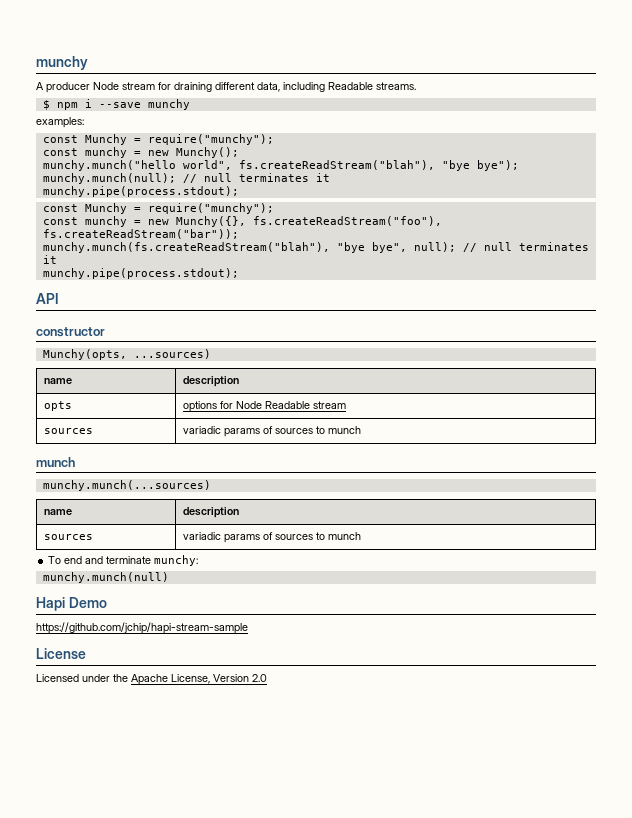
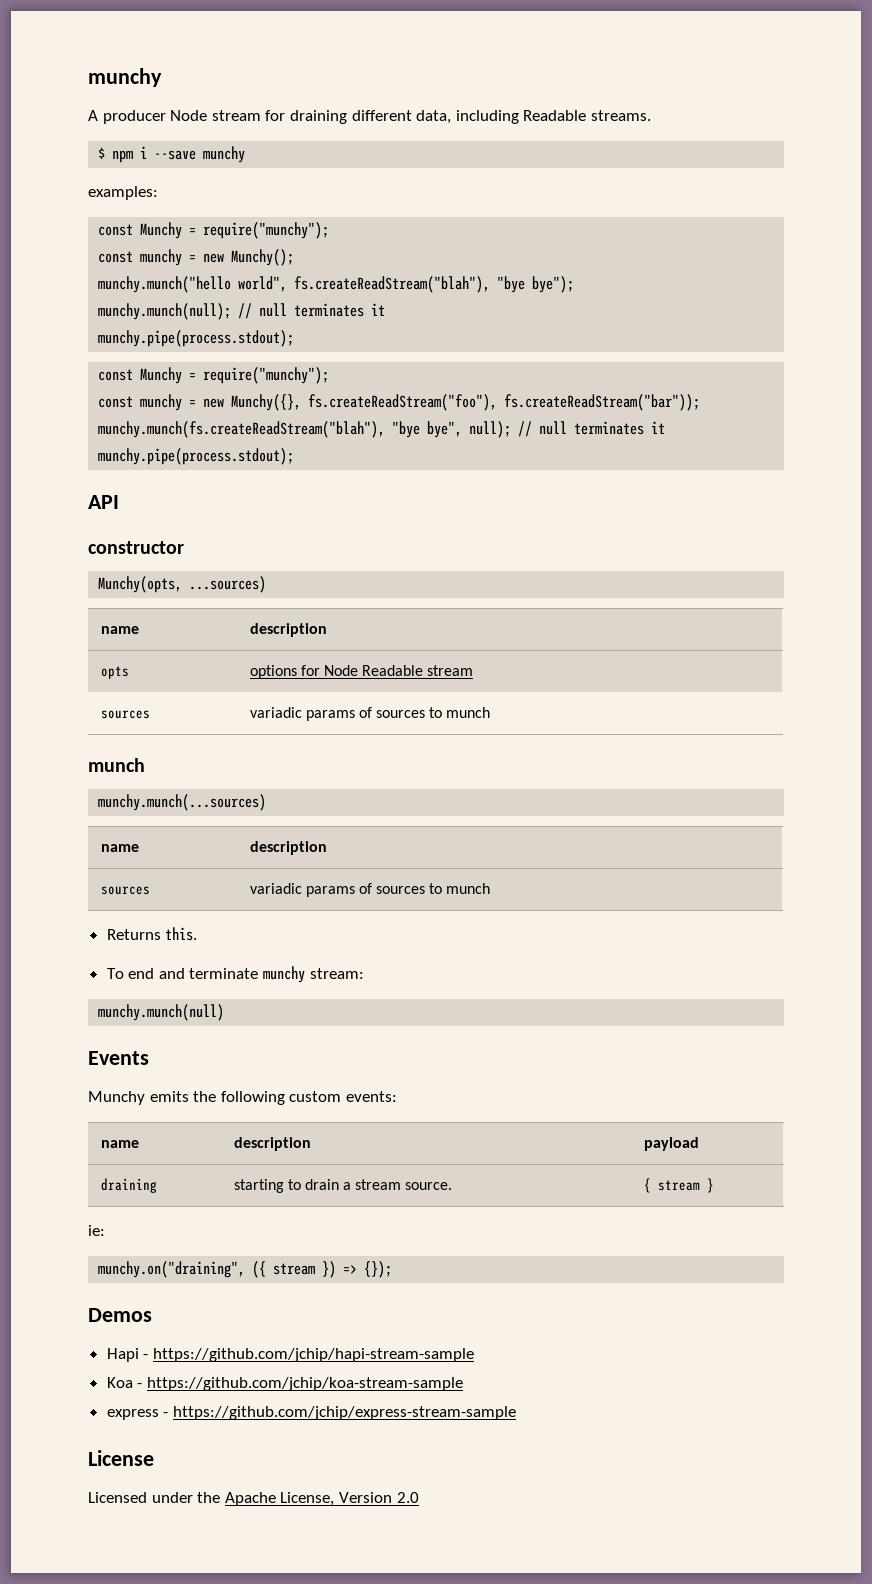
(362, 536) none -> [106,927,198,941] // Returns this.
[154,555,199,566] munchy: -> [263,966,364,983] munchy stream:
[36,597,107,611] [36,622,248,634] Hapi Demo // https://github.com/jchip/hapi-stream-sample -> [88,1051,149,1065] [88,1091,397,1105] [100,1140,139,1148] [233,1137,311,1151] [643,1137,699,1151] [100,1178,157,1193] [233,1179,453,1193] [643,1178,714,1193] [88,1225,105,1236] [98,1261,393,1278] [88,1308,152,1322] [106,1348,474,1362] [106,1377,463,1391] [106,1406,516,1420] Events // Munchy emits the following custom events: // name | description | payload // draining | starting to drain a stream source. | { stream } // ie: // munchy.on("draining", ({ stream }) => {}); // Demos // Hapi - https://github.com/jchip/hapi-stream-sample // Koa - https://github.com/jchip/koa-stream-sample // express - https://github.com/jchip/express-stream-sample

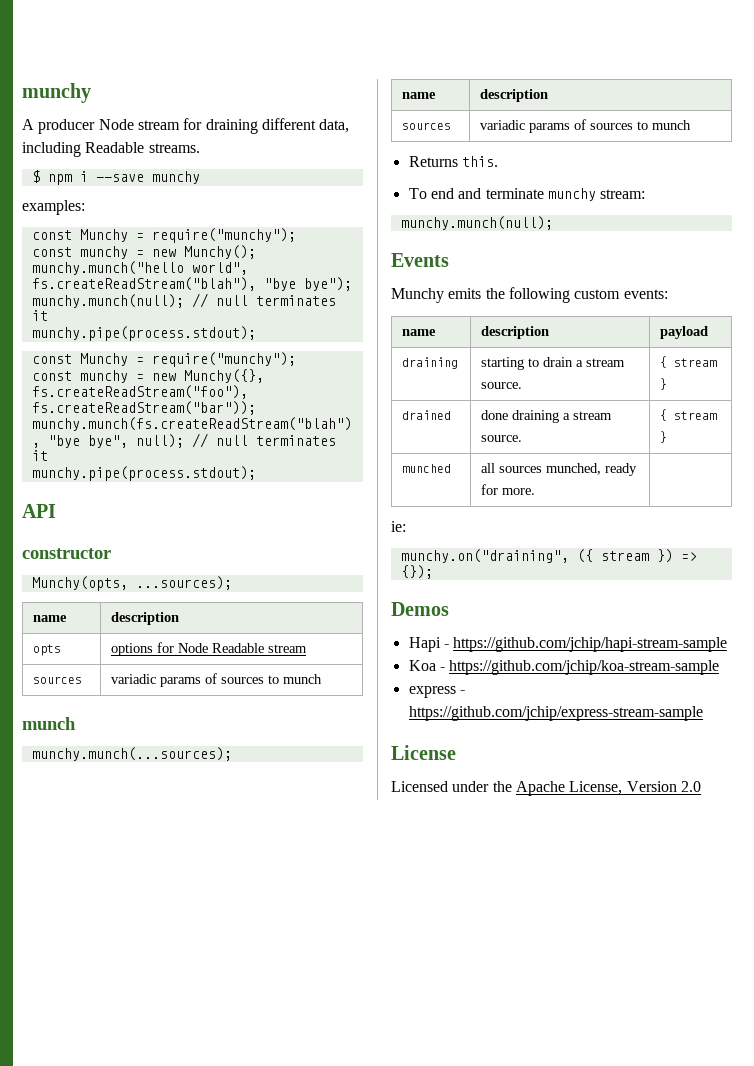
[189,576,267,593] ...sources) -> [135,576,232,590] ...sources);
[98,794,267,811] munchy.munch(...sources) -> [31,747,232,761] munchy.munch(...sources);
[98,1004,225,1021] munchy.munch(null) -> [400,216,553,230] munchy.munch(null);
(714, 1185) none -> [402,410,452,420] [481,410,613,423] [481,435,523,442] [660,409,718,421] [660,431,668,443] [402,464,452,473] [481,463,638,476] [481,484,536,495] // drained | done draining a stream source. | { stream } // munched | all sources munched, ready for more. |

